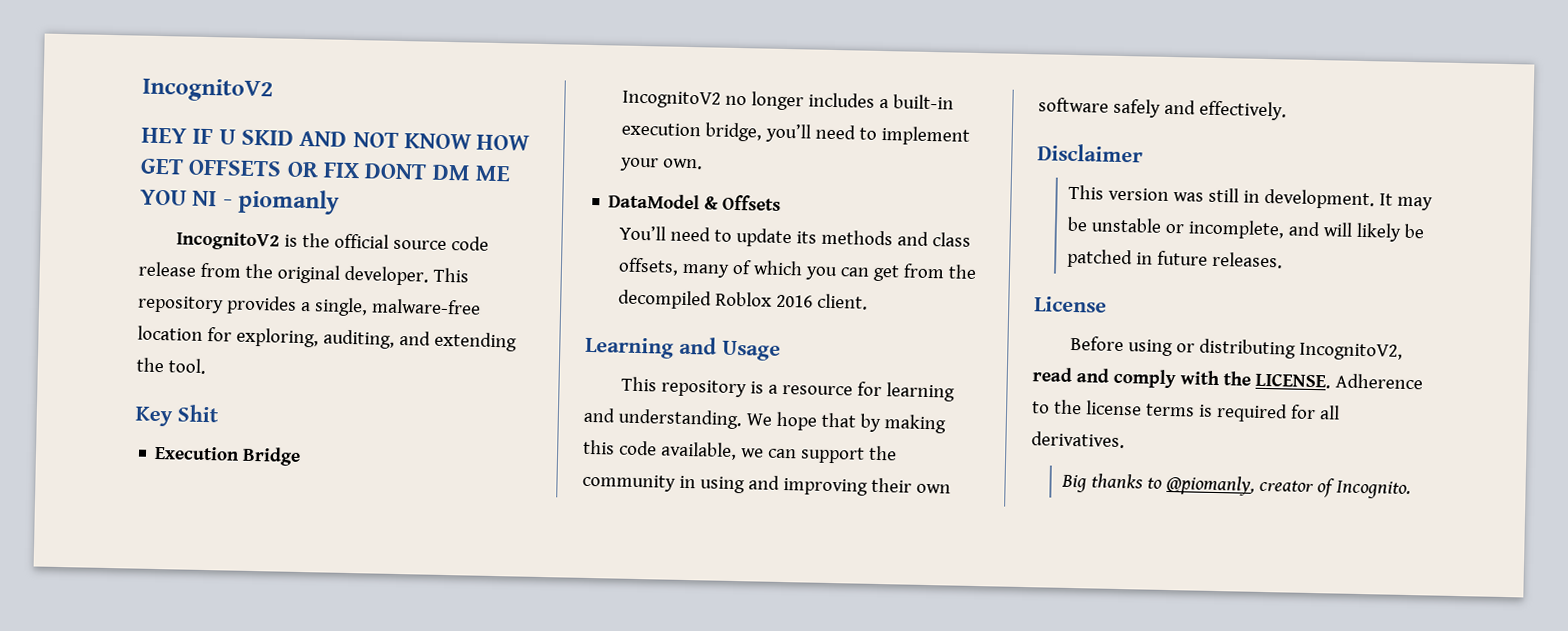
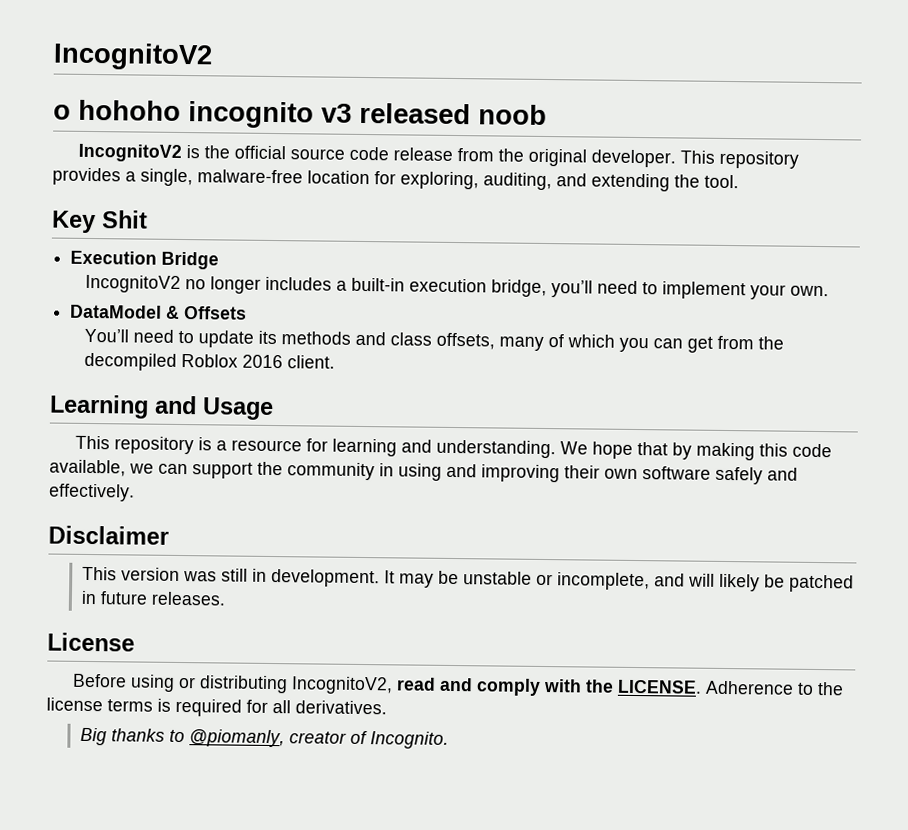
[141,127,531,151] [140,158,512,182] [140,188,341,215] HEY IF U SKID AND NOT KNOW HOW GET OFFSETS OR FIX DONT DM ME YOU NI - piomanly -> [53,99,547,129] o hohoho incognito v3 released noob

